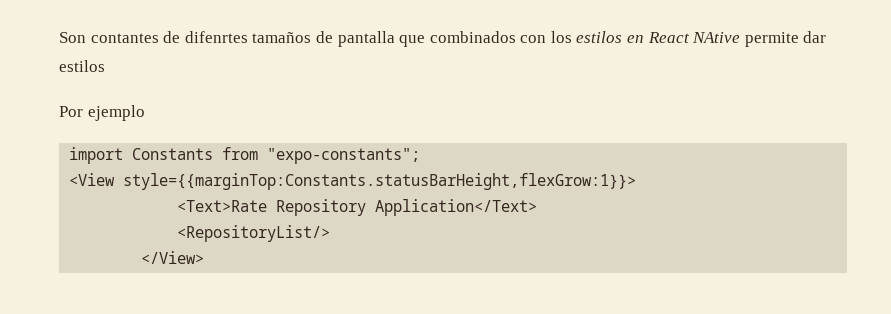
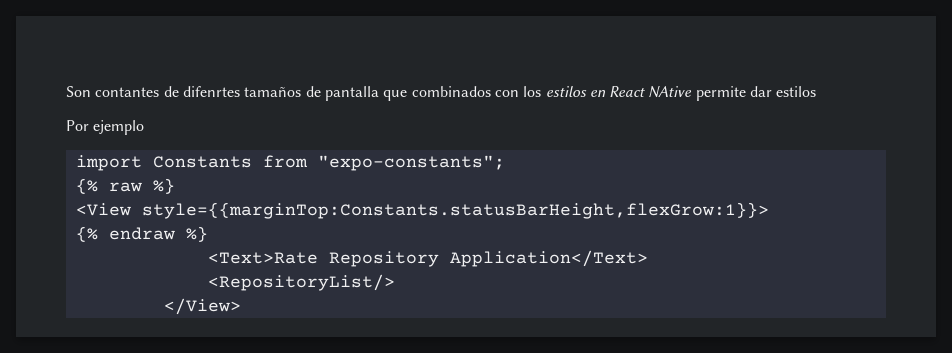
(421, 156) none -> [75,178,175,194] // {% raw %}
(637, 181) none -> [75,226,208,242] // {% endraw %}

